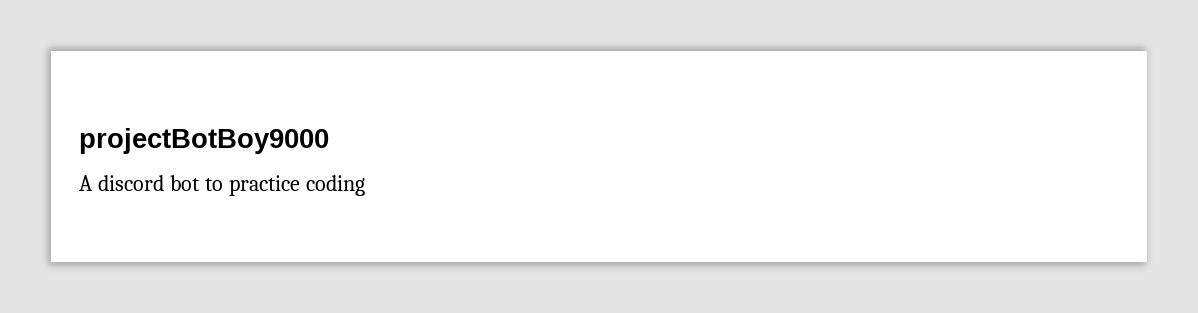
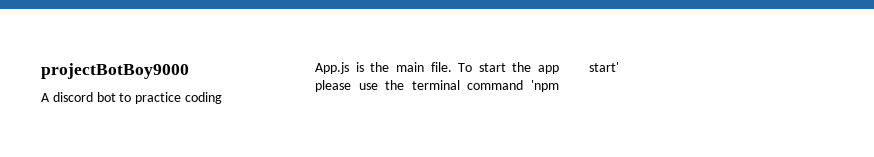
(365, 185) none -> [315,62,559,74] [315,80,559,92] [589,62,619,72] // App.js is the main file. To start the app please use the terminal command 'npm start'

